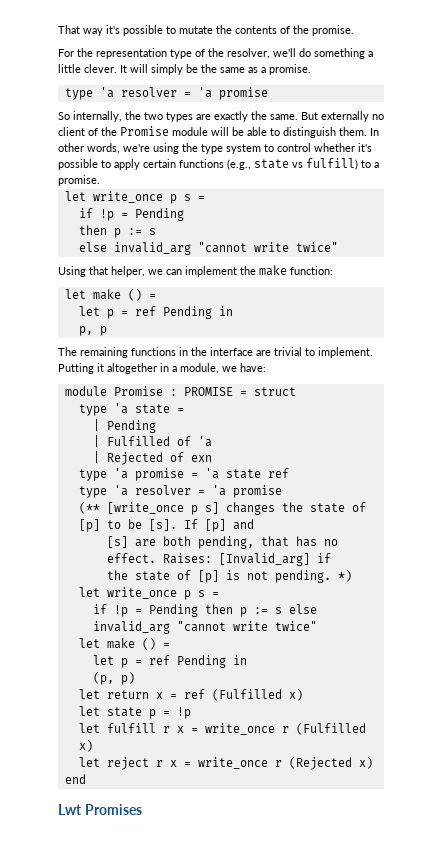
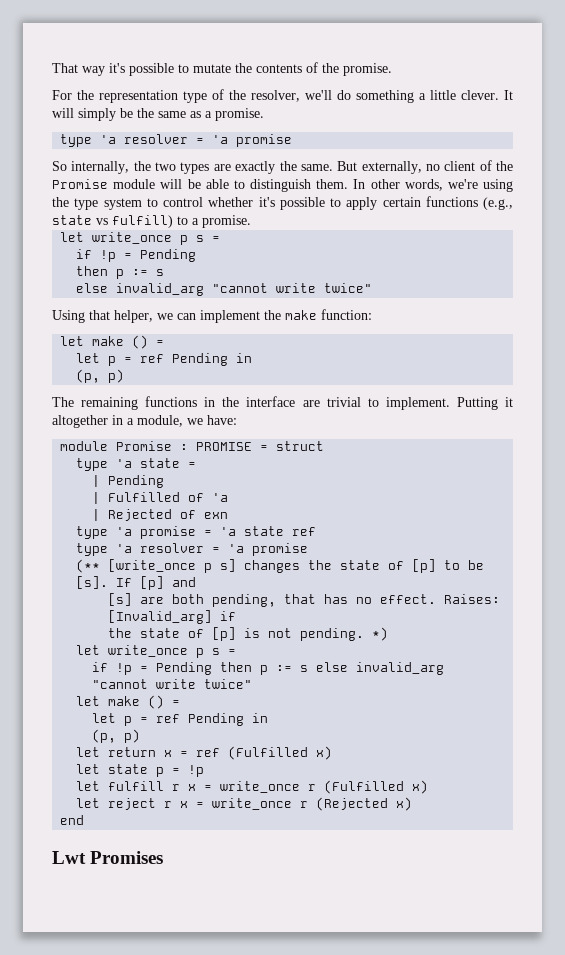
[321,111,369,122] externally -> [361,161,422,174] externally,
[78,326,107,336] p, p -> [76,369,125,383] (p, p)

